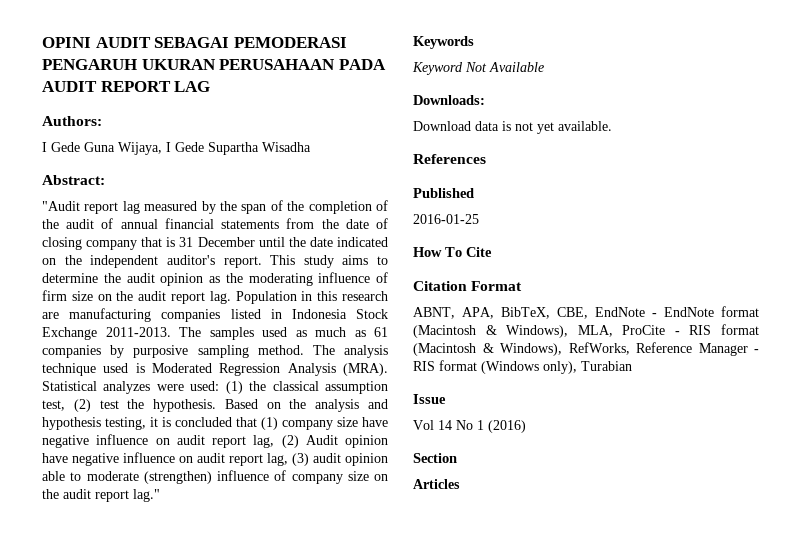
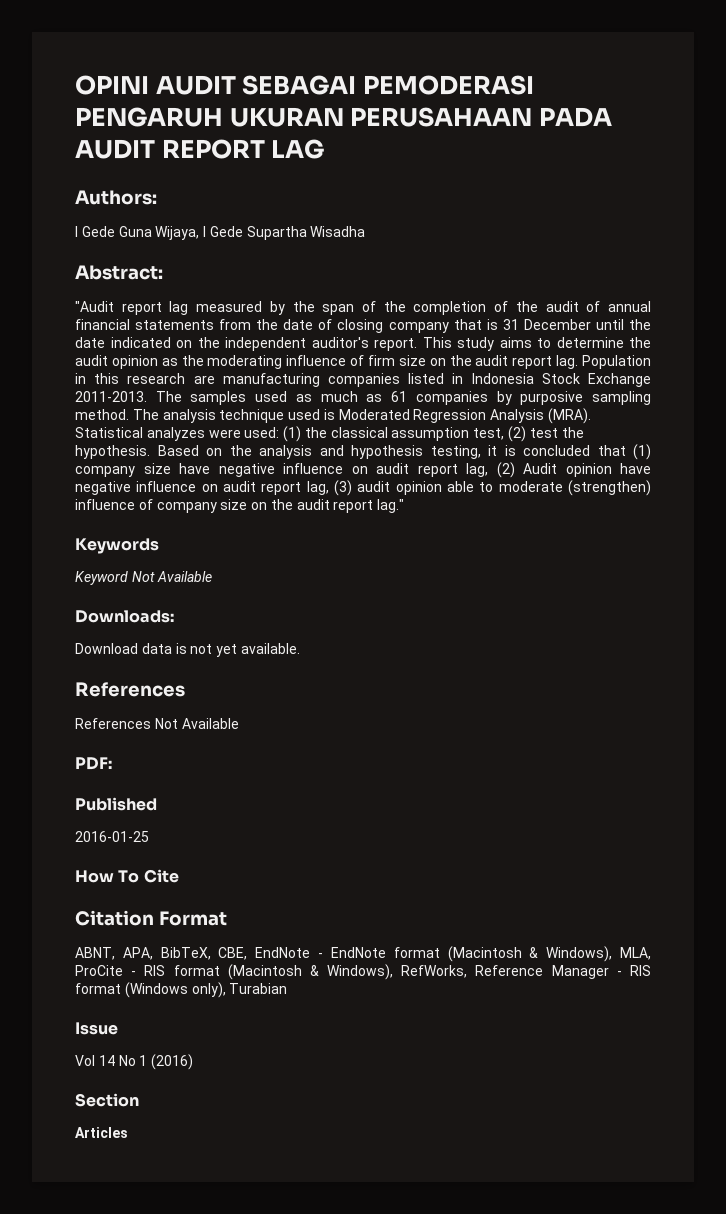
(486, 159) none -> [75,718,239,729] [75,757,112,770] // References Not Available // PDF:

